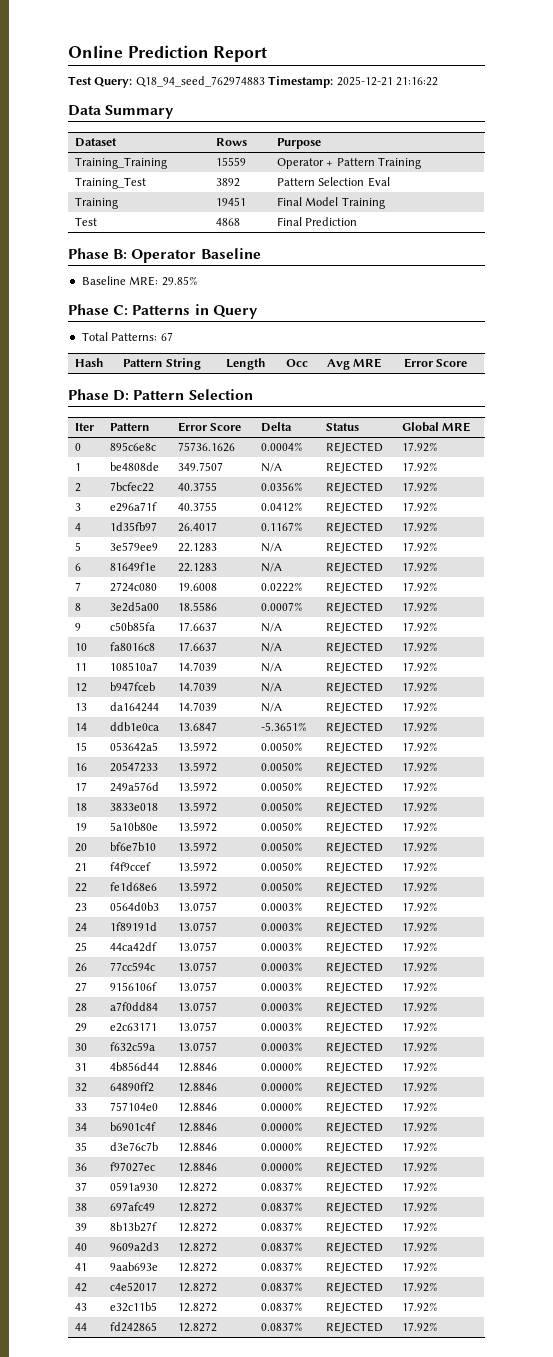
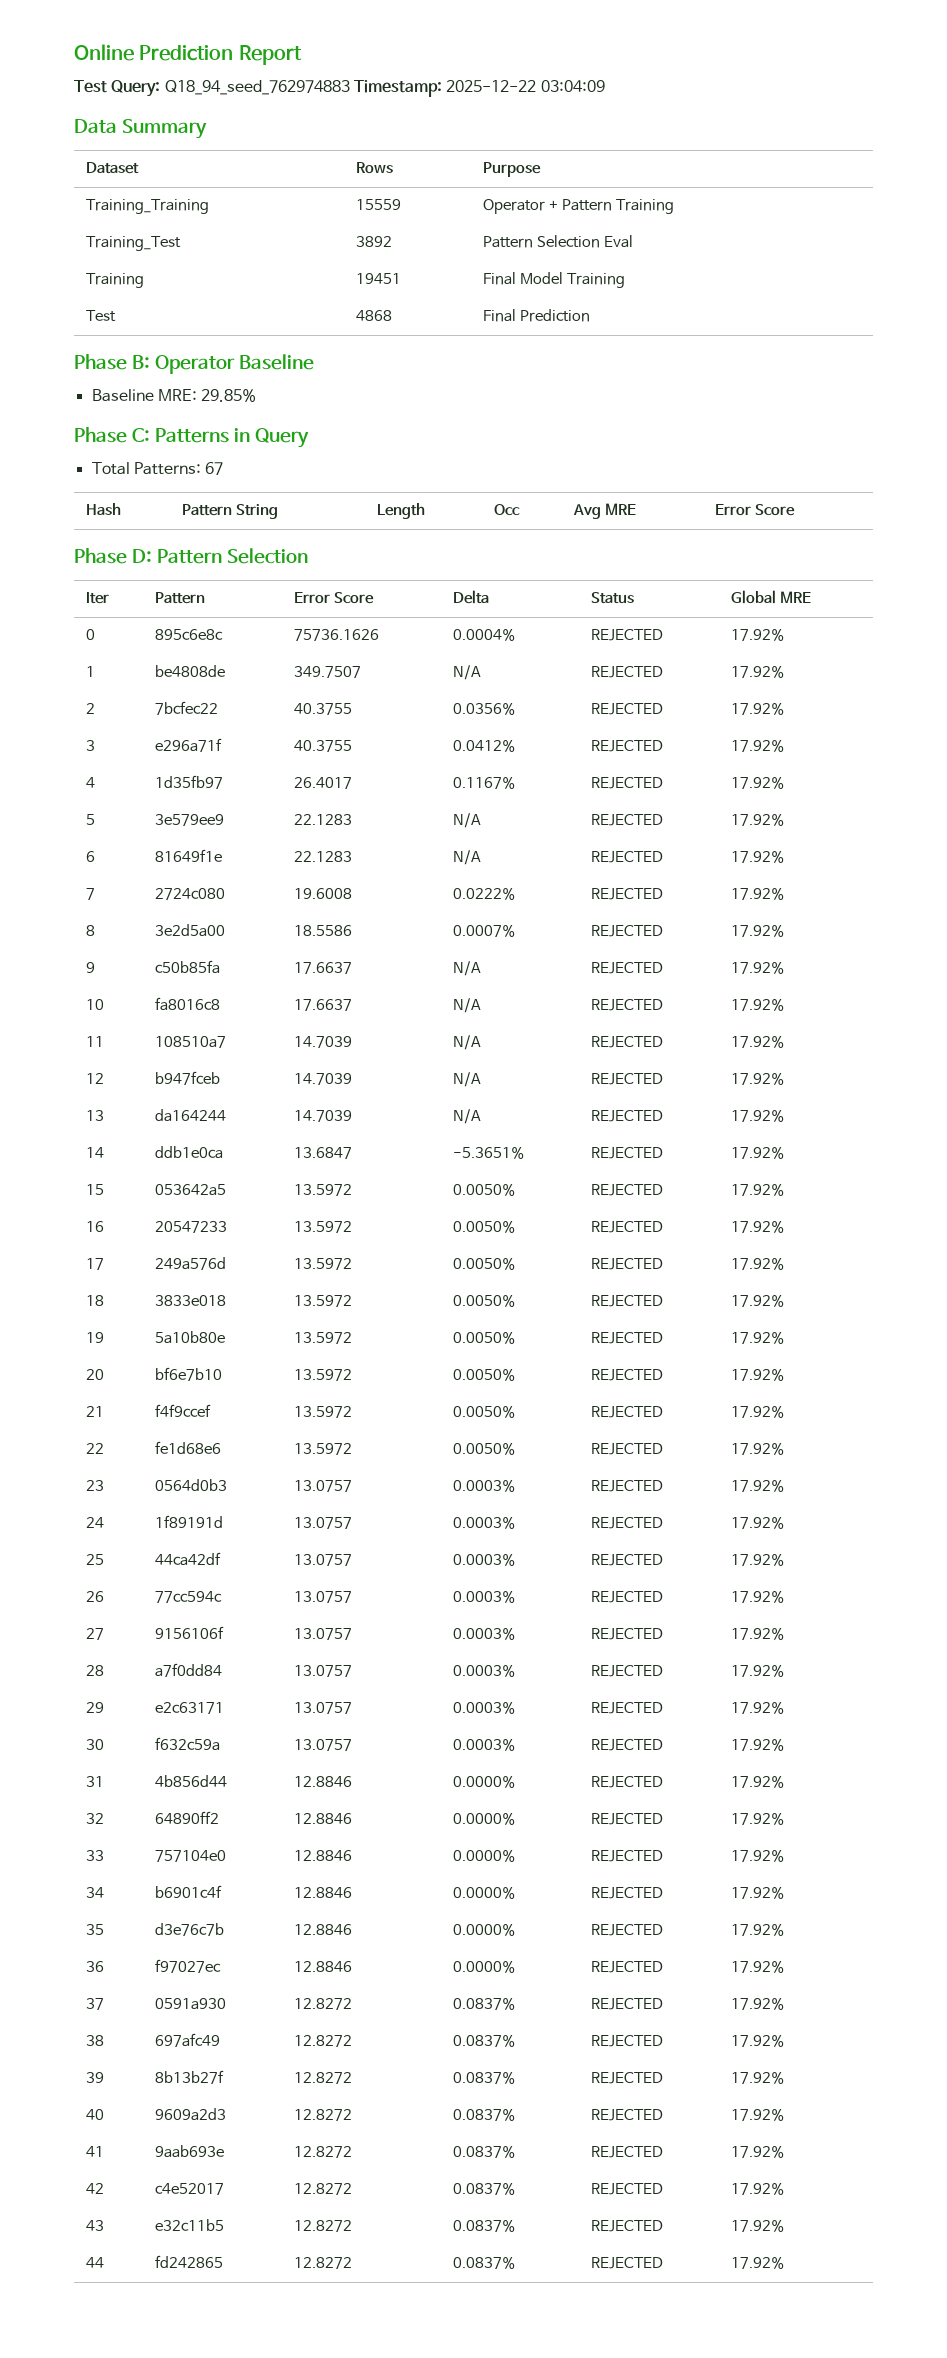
[336,76,438,86] 2025-12-21 21:16:22 -> [446,80,605,92] 2025-12-22 03:04:09

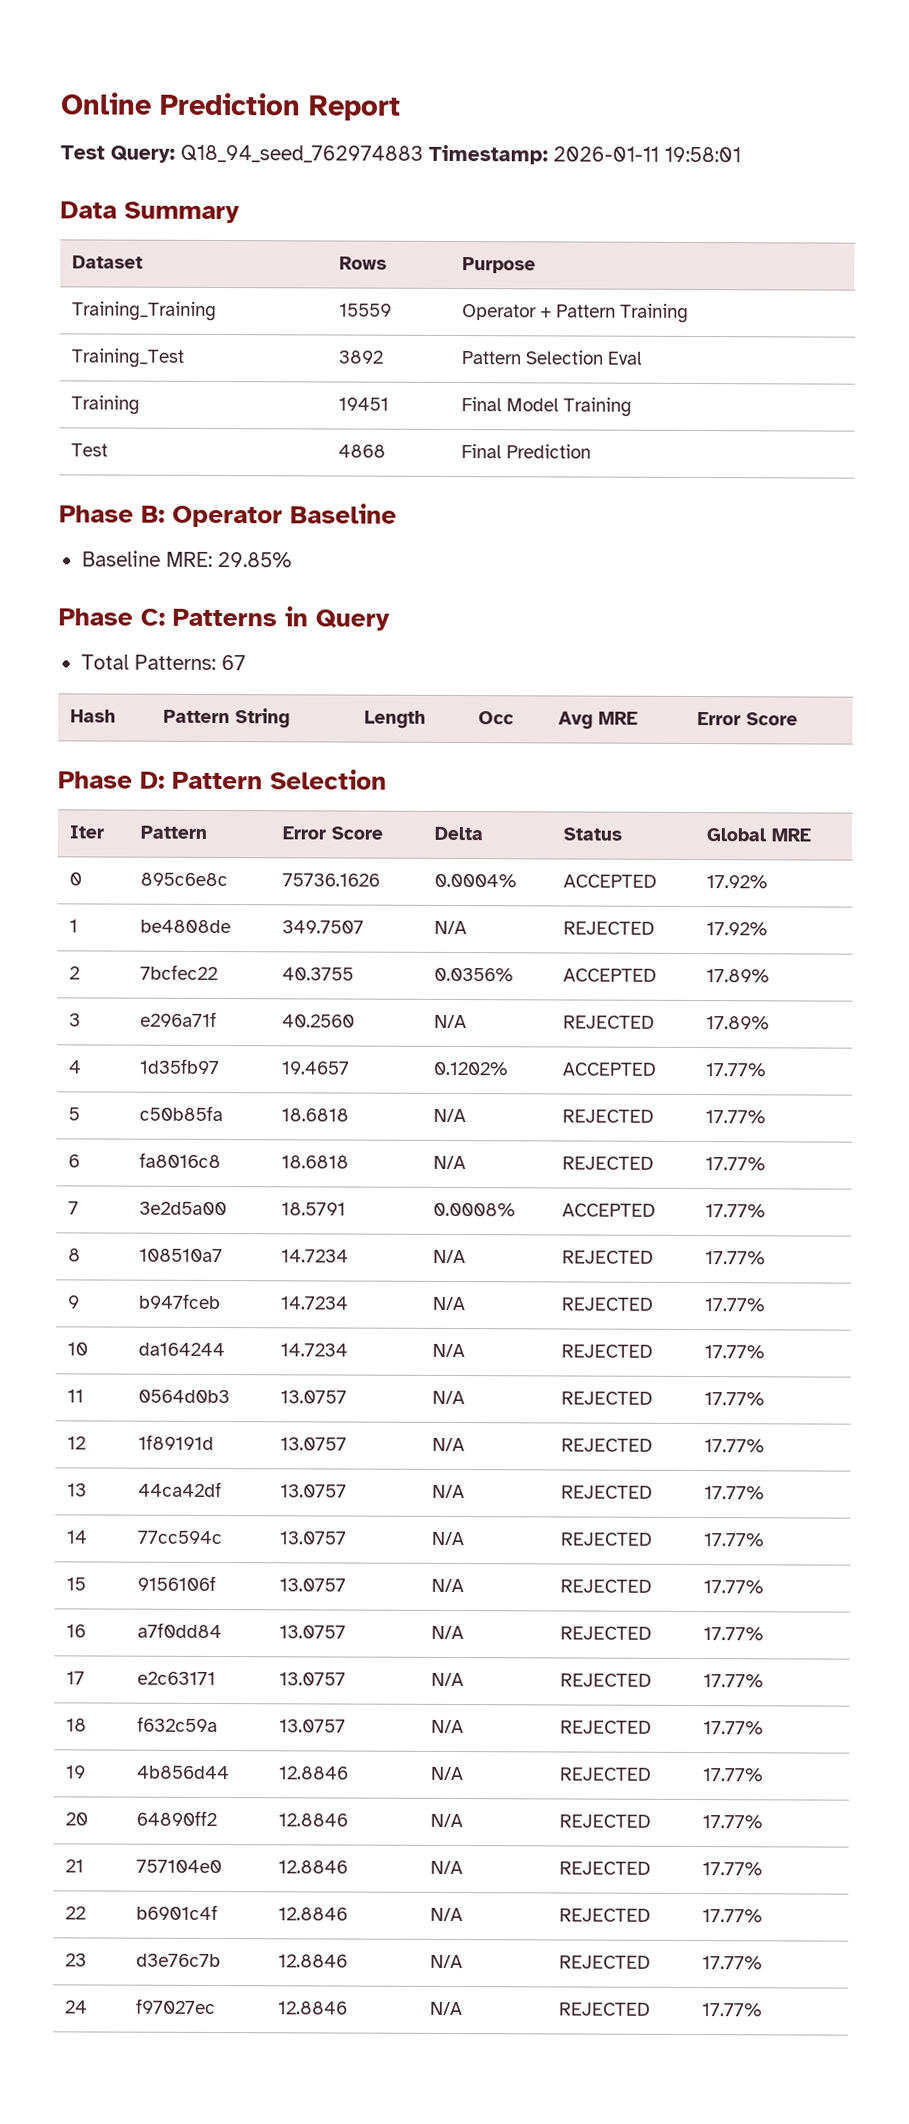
[446,80,605,92] 2025-12-22 03:04:09 -> [553,146,741,163] 2026-01-11 19:58:01
[591,629,664,641] REJECTED -> [563,874,658,888] ACCEPTED
[591,703,664,715] [731,702,785,715] REJECTED | 17.92% -> [563,968,658,982] [706,969,771,983] ACCEPTED | 17.89%
[294,740,353,752] [453,739,516,752] [591,740,664,752] [731,739,785,752] 40.3755 | 0.0412% | REJECTED | 17.92% -> [282,1014,356,1028] [434,1014,468,1029] [563,1015,656,1029] [706,1016,771,1030] 40.2560 | N/A | REJECTED | 17.89%
[294,777,353,789] [453,776,516,789] [591,777,664,789] [731,776,785,789] 26.4017 | 0.1167% | REJECTED | 17.92% -> [281,1061,351,1075] [433,1061,509,1076] [562,1062,657,1076] [705,1063,767,1077] 19.4657 | 0.1202% | ACCEPTED | 17.77%
[155,814,225,826] [294,814,353,825] [453,813,482,828] [591,814,664,826] [731,813,785,826] 3e579ee9 | 22.1283 | N/A | REJECTED | 17.92% -> [139,1105,224,1122] [281,1108,350,1122] [433,1108,467,1123] [562,1109,655,1123] [705,1110,767,1124] c50b85fa | 18.6818 | N/A | REJECTED | 17.77%
[155,849,223,862] [294,851,353,862] [453,850,482,865] [591,851,664,863] [731,850,785,863] 81649f1e | 22.1283 | N/A | REJECTED | 17.92% -> [139,1152,222,1169] [281,1155,350,1169] [433,1155,467,1170] [562,1156,655,1170] [705,1157,767,1171] fa8016c8 | 18.6818 | N/A | REJECTED | 17.77%
[155,888,226,900] [294,888,353,899] [453,887,516,900] [591,888,664,900] [731,887,785,900] [86,925,96,936] [155,924,226,937] [294,925,353,936] [453,924,516,937] [591,925,664,937] [731,924,785,937] [86,962,96,973] [155,960,221,974] [294,962,353,974] [453,961,482,976] [591,962,664,974] [731,961,785,974] [86,999,105,1010] [155,997,221,1011] [294,999,353,1011] [453,998,482,1013] [591,999,664,1011] [731,998,785,1011] [86,1036,105,1047] [155,1036,227,1048] [294,1036,353,1048] [453,1035,482,1050] [591,1036,664,1048] [731,1035,785,1048] [86,1073,105,1084] [155,1071,221,1085] [294,1073,353,1085] [453,1072,482,1087] [591,1073,664,1085] [731,1072,785,1085] [86,1110,105,1121] [155,1109,227,1122] [294,1110,353,1122] [453,1109,482,1124] [591,1110,664,1122] [731,1109,785,1122] [86,1147,105,1158] [155,1146,224,1159] [294,1147,353,1159] [453,1146,525,1159] [591,1147,664,1159] [731,1146,785,1159] [86,1184,105,1195] [155,1184,227,1196] [294,1184,353,1196] [453,1183,516,1196] [591,1184,664,1196] [731,1183,785,1196] [86,1221,105,1232] [155,1221,228,1233] [294,1221,353,1233] [453,1220,516,1233] [591,1221,664,1233] [731,1220,785,1233] [86,1258,105,1270] [155,1257,227,1270] [294,1258,353,1270] [453,1257,516,1270] [591,1258,664,1270] [731,1257,785,1270] [86,1295,105,1306] [155,1295,227,1306] [294,1295,353,1307] [453,1294,516,1307] [591,1295,664,1307] [731,1294,785,1307] [86,1332,105,1343] [155,1331,226,1344] [294,1332,353,1344] [453,1331,516,1344] [591,1332,664,1344] [731,1331,785,1344] [86,1369,105,1380] [155,1367,223,1381] [294,1369,353,1381] [453,1368,516,1381] [591,1369,664,1381] [731,1368,785,1381] [86,1406,105,1417] [155,1404,212,1417] [294,1406,353,1418] [453,1405,516,1418] [591,1406,664,1418] [731,1405,785,1418] [86,1443,105,1454] [155,1441,222,1454] [294,1443,353,1455] [453,1442,516,1455] [591,1443,664,1455] [731,1442,785,1455] [86,1480,105,1491] [155,1479,228,1491] [294,1480,353,1492] [453,1479,516,1492] [591,1480,664,1492] [731,1479,785,1492] [86,1517,105,1528] [155,1515,224,1528] [294,1517,353,1529] [453,1516,516,1529] [591,1517,664,1529] [731,1516,785,1529] [86,1554,105,1565] 2724c080 | 19.6008 | 0.0222% | REJECTED | 17.92% // 8 | 3e2d5a00 | 18.5586 | 0.0007% | REJECTED | 17.92% // 9 | c50b85fa | 17.6637 | N/A | REJECTED | 17.92% // 10 | fa8016c8 | 17.6637 | N/A | REJECTED | 17.92% // 11 | 108510a7 | 14.7039 | N/A | REJECTED | 17.92% // 12 | b947fceb | 14.7039 | N/A | REJECTED | 17.92% // 13 | da164244 | 14.7039 | N/A | REJECTED | 17.92% // 14 | ddb1e0ca | 13.6847 | -5.3651% | REJECTED | 17.92% // 15 | 053642a5 | 13.5972 | 0.0050% | REJECTED | 17.92% // 16 | 20547233 | 13.5972 | 0.0050% | REJECTED | 17.92% // 17 | 249a576d | 13.5972 | 0.0050% | REJECTED | 17.92% // 18 | 3833e018 | 13.5972 | 0.0050% | REJECTED | 17.92% // 19 | 5a10b80e | 13.5972 | 0.0050% | REJECTED | 17.92% // 20 | bf6e7b10 | 13.5972 | 0.0050% | REJECTED | 17.92% // 21 | f4f9ccef | 13.5972 | 0.0050% | REJECTED | 17.92% // 22 | fe1d68e6 | 13.5972 | 0.0050% | REJECTED | 17.92% // 23 | 0564d0b3 | 13.0757 | 0.0003% | REJECTED | 17.92% // 24 | 1f89191d | 13.0757 | 0.0003% | REJECTED | 17.92% // 25 -> [139,1201,228,1216] [281,1202,347,1216] [433,1202,517,1217] [562,1203,657,1217] [705,1204,767,1218] [68,1248,82,1262] [139,1248,224,1263] [281,1249,350,1263] [433,1249,467,1264] [562,1250,655,1264] [705,1251,767,1265] [67,1295,81,1309] [138,1293,222,1310] [280,1296,350,1310] [432,1296,467,1311] [561,1297,655,1311] [704,1298,767,1312] [67,1342,89,1356] [138,1342,226,1357] [280,1343,349,1357] [432,1343,466,1358] [561,1344,654,1358] [704,1345,766,1359] [67,1389,85,1403] [138,1389,231,1404] [280,1390,348,1404] [432,1390,466,1405] [561,1391,654,1405] [704,1392,766,1406] [67,1436,87,1450] [138,1434,215,1450] [280,1437,348,1451] [432,1437,466,1452] [561,1438,654,1452] [704,1439,766,1453] [67,1483,88,1497] 3e2d5a00 | 18.5791 | 0.0008% | ACCEPTED | 17.77% // 8 | 108510a7 | 14.7234 | N/A | REJECTED | 17.77% // 9 | b947fceb | 14.7234 | N/A | REJECTED | 17.77% // 10 | da164244 | 14.7234 | N/A | REJECTED | 17.77% // 11 | 0564d0b3 | 13.0757 | N/A | REJECTED | 17.77% // 12 | 1f89191d | 13.0757 | N/A | REJECTED | 17.77% // 13
[453,1553,516,1566] [591,1554,664,1566] [731,1553,785,1566] [86,1591,105,1602] 0.0003% | REJECTED | 17.92% // 26 -> [432,1484,466,1499] [561,1485,654,1499] [704,1486,766,1500] [66,1530,89,1544] N/A | REJECTED | 17.77% // 14
[453,1590,516,1603] [591,1591,664,1603] [731,1590,785,1603] [86,1628,105,1640] 0.0003% | REJECTED | 17.92% // 27 -> [431,1531,466,1546] [560,1532,654,1546] [703,1533,766,1547] [66,1577,87,1591] N/A | REJECTED | 17.77% // 15
[453,1627,516,1640] [591,1628,664,1640] [731,1627,785,1640] [86,1665,105,1676] 0.0003% | REJECTED | 17.92% // 28 -> [431,1578,465,1593] [560,1579,653,1593] [703,1580,765,1594] [66,1624,87,1638] N/A | REJECTED | 17.77% // 16
[453,1664,516,1677] [591,1665,664,1677] [731,1664,785,1677] [86,1702,105,1713] 0.0003% | REJECTED | 17.92% // 29 -> [431,1625,465,1640] [560,1626,653,1640] [703,1627,765,1641] [66,1671,86,1685] N/A | REJECTED | 17.77% // 17
[453,1701,516,1714] [591,1702,664,1714] [731,1701,785,1714] [86,1739,105,1750] 0.0003% | REJECTED | 17.92% // 30 -> [431,1672,465,1687] [560,1673,653,1687] [703,1674,765,1688] [66,1718,88,1732] N/A | REJECTED | 17.77% // 18
[453,1738,516,1751] [591,1739,664,1751] [731,1738,785,1751] [86,1776,105,1787] 0.0003% | REJECTED | 17.92% // 31 -> [431,1719,465,1734] [560,1720,653,1734] [703,1721,765,1735] [65,1765,87,1779] N/A | REJECTED | 17.77% // 19
[453,1775,516,1788] [591,1776,664,1788] [731,1775,785,1788] [86,1813,105,1824] 0.0000% | REJECTED | 17.92% // 32 -> [430,1766,465,1781] [559,1767,653,1781] [702,1768,765,1782] [65,1812,89,1826] N/A | REJECTED | 17.77% // 20
[453,1812,516,1825] [591,1813,664,1825] [731,1812,785,1825] [86,1850,105,1861] 0.0000% | REJECTED | 17.92% // 33 -> [430,1813,464,1828] [559,1814,652,1828] [702,1815,764,1829] [65,1859,85,1873] N/A | REJECTED | 17.77% // 21
[453,1849,516,1862] [591,1850,664,1862] [731,1849,785,1862] [86,1887,105,1898] 0.0000% | REJECTED | 17.92% // 34 -> [430,1860,464,1875] [559,1861,652,1875] [702,1862,764,1876] [65,1906,87,1920] N/A | REJECTED | 17.77% // 22
[453,1886,516,1899] [591,1887,664,1899] [731,1886,785,1899] [86,1924,105,1935] 0.0000% | REJECTED | 17.92% // 35 -> [430,1907,464,1922] [559,1908,652,1922] [702,1909,764,1923] [65,1953,88,1967] N/A | REJECTED | 17.77% // 23
[453,1923,516,1936] [591,1924,664,1936] [731,1923,785,1936] [86,1961,105,1972] 0.0000% | REJECTED | 17.92% // 36 -> [430,1954,464,1969] [559,1955,652,1969] [702,1956,764,1970] [65,2000,89,2014] N/A | REJECTED | 17.77% // 24
[453,1960,516,1973] [591,1961,664,1973] [731,1960,785,1973] [86,1998,105,2010] [155,1998,227,2010] [294,1998,353,2010] [453,1997,516,2010] [591,1998,664,2010] [731,1997,785,2010] [86,2035,105,2046] [155,2033,221,2047] [294,2035,353,2047] [453,2034,516,2047] [591,2035,664,2047] [731,2034,785,2047] [86,2072,105,2083] [155,2070,225,2084] [294,2072,353,2084] [453,2071,516,2084] [591,2072,664,2084] [731,2071,785,2084] [86,2109,105,2120] [155,2108,227,2121] [294,2109,353,2121] [453,2108,516,2121] [591,2109,664,2121] [731,2108,785,2121] [86,2146,105,2157] [155,2145,225,2158] [294,2146,353,2158] [453,2145,516,2158] [591,2146,664,2158] [731,2145,785,2158] [86,2183,105,2194] [155,2183,225,2195] [294,2183,353,2195] [453,2182,516,2195] [591,2183,664,2195] [731,2182,785,2195] [86,2220,105,2231] [155,2219,225,2231] [294,2220,353,2232] [453,2219,516,2232] [591,2220,664,2232] [731,2219,785,2232] [86,2257,105,2268] [155,2255,224,2268] [294,2257,353,2269] [453,2256,516,2269] [591,2257,664,2269] [731,2256,785,2269] 0.0000% | REJECTED | 17.92% // 37 | 0591a930 | 12.8272 | 0.0837% | REJECTED | 17.92% // 38 | 697afc49 | 12.8272 | 0.0837% | REJECTED | 17.92% // 39 | 8b13b27f | 12.8272 | 0.0837% | REJECTED | 17.92% // 40 | 9609a2d3 | 12.8272 | 0.0837% | REJECTED | 17.92% // 41 | 9aab693e | 12.8272 | 0.0837% | REJECTED | 17.92% // 42 | c4e52017 | 12.8272 | 0.0837% | REJECTED | 17.92% // 43 | e32c11b5 | 12.8272 | 0.0837% | REJECTED | 17.92% // 44 | fd242865 | 12.8272 | 0.0837% | REJECTED | 17.92% -> [430,2001,464,2016] [559,2002,652,2016] [702,2003,764,2017] N/A | REJECTED | 17.77%

